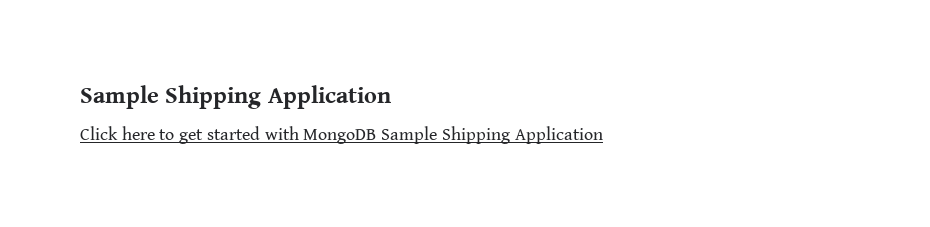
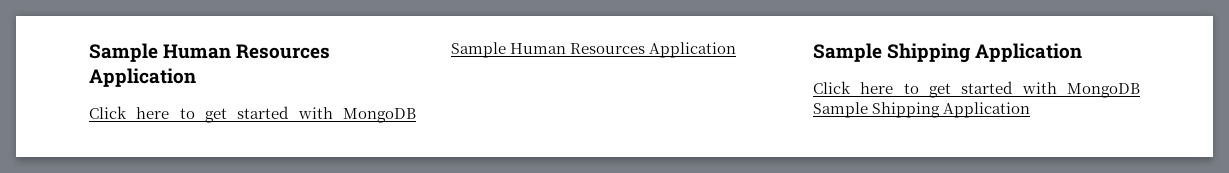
[80,85,159,109] Sample -> [89,43,331,62] [89,68,196,87] [89,106,416,123] [451,42,737,58] [813,43,882,62] Sample Human Resources Application // Click here to get started with MongoDB Sample Human Resources Application // Sample

